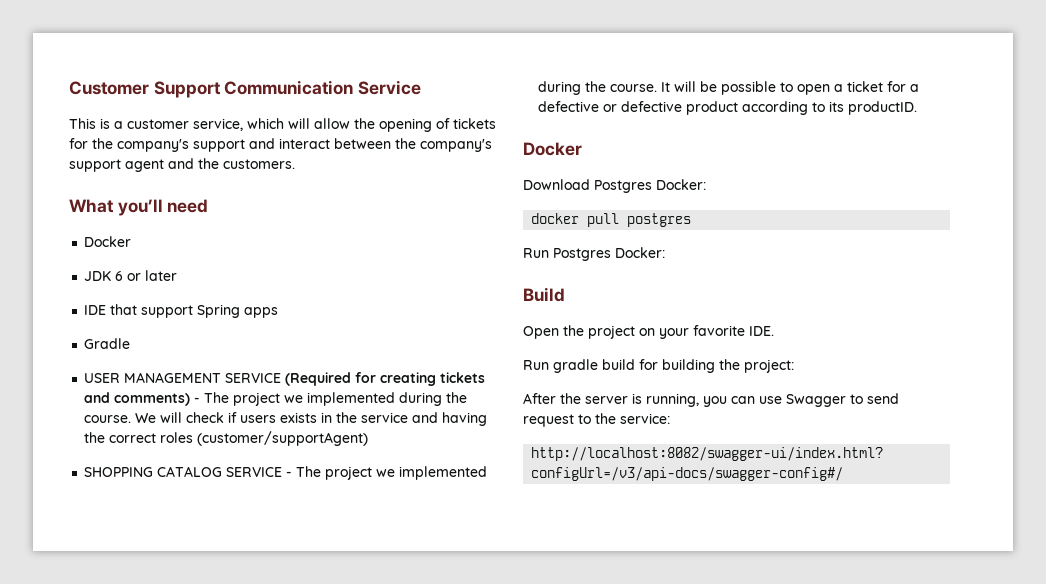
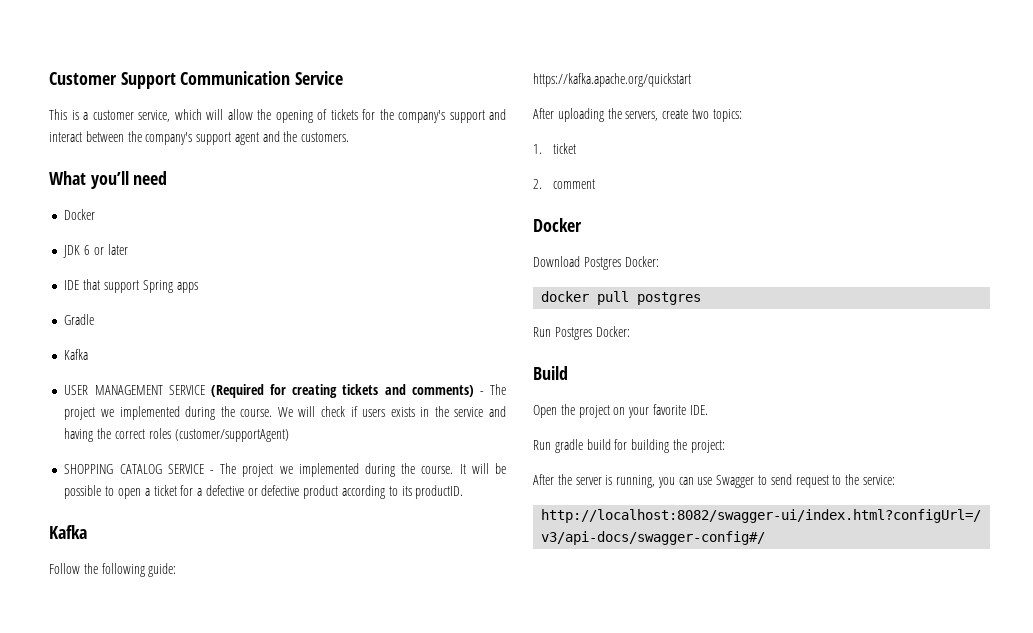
(131, 343) none -> [64,349,89,360] // Kafka
(918, 108) none -> [49,525,87,539] [49,563,177,577] [533,73,691,87] [533,108,742,122] [533,143,576,154] [533,179,595,189] // Kafka // Follow the following guide: // https://kafka.apache.org/quickstart // After uploading the servers, create two topics: // 1. ticket // 2. comment

